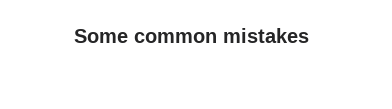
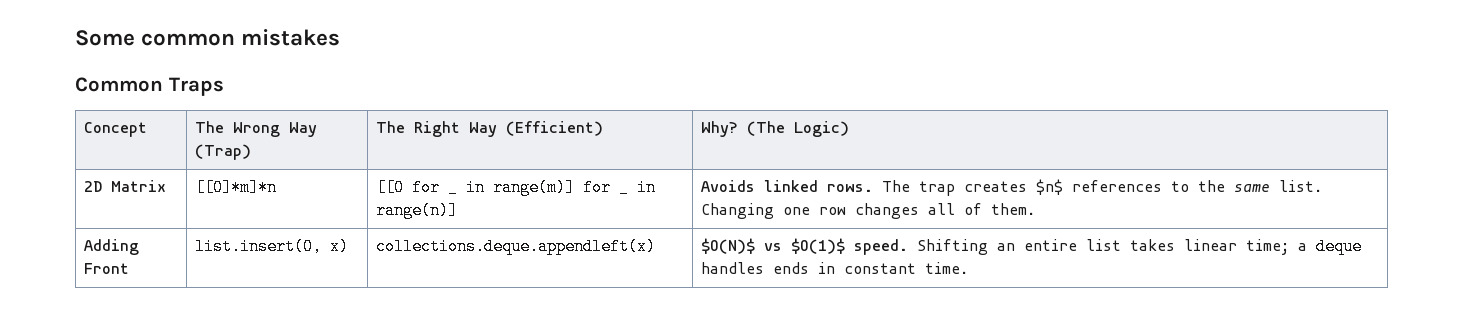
(309, 35) none -> [75,77,224,96] [84,122,148,137] [195,121,318,137] [195,144,252,160] [376,121,604,137] [701,121,850,137] [84,180,167,192] [195,179,278,196] [376,179,657,196] [376,202,459,219] [701,179,1323,196] [701,203,1036,219] [84,239,140,255] [84,263,130,274] [195,238,350,255] [376,238,657,255] [701,238,1363,255] [701,262,969,274] // Common Traps // Concept | The Wrong Way (Trap) | The Right Way (Efficient) | Why? (The Logic) // 2D Matrix | [[0]*m]*n | [[0 for _ in range(m)] for _ in range(n)] | Avoids linked rows. The trap creates $n$ references to the same list. Changing one row changes all of them. // Adding Front | list.insert(0, x) | collections.deque.appendleft(x) | $O(N)$ vs $O(1)$ speed. Shifting an entire list takes linear time; a deque handles ends in constant time.

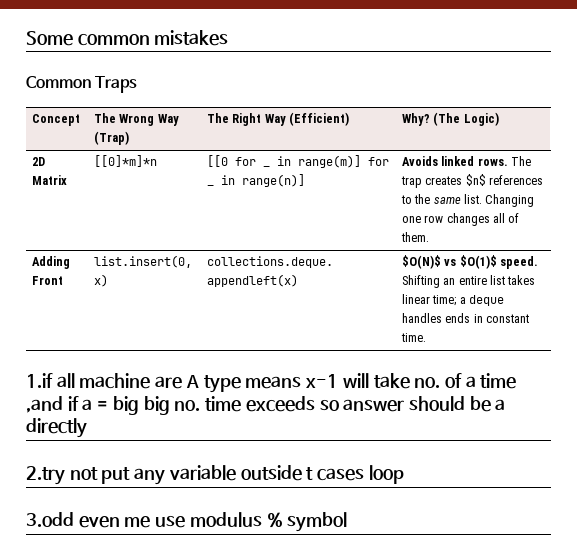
(969, 268) none -> [26,373,517,393] [26,396,506,415] [26,418,87,438] [26,465,404,485] [26,512,348,532] // 1.if all machine are A type means x-1 will take no. of a time ,and if a = big big no. time exceeds so answer should be a directly // 2.try not put any variable outside t cases loop // 3.odd even me use modulus % symbol

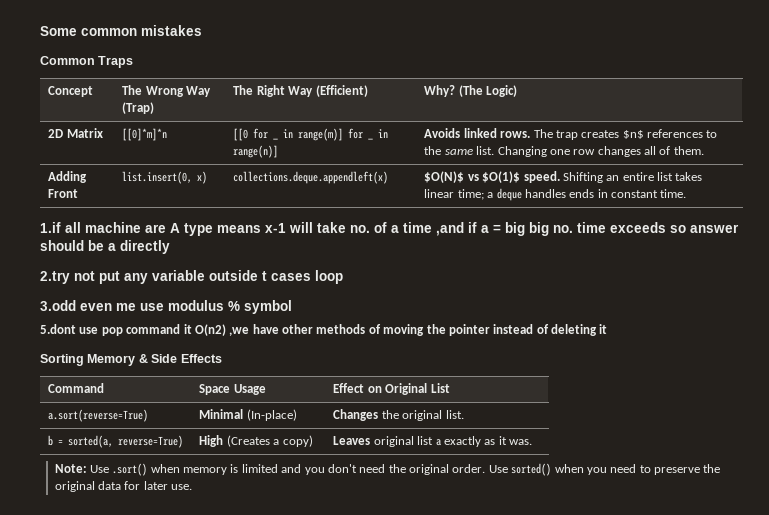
(348, 522) none -> [40,324,608,336] [40,354,222,366] [48,383,105,393] [199,384,266,395] [333,383,450,395] [48,409,149,422] [199,409,297,421] [333,409,464,421] [48,435,184,448] [199,435,313,447] [333,436,533,447] [54,463,721,476] [54,481,193,492] // 5.dont use pop command it O(n2) ,we have other methods of moving the pointer instead of deleting it // Sorting Memory & Side Effects // Command | Space Usage | Effect on Original List // a.sort(reverse=True) | Minimal (In-place) | Changes the original list. // b = sorted(a, reverse=True) | High (Creates a copy) | Leaves original list a exactly as it was. // Note: Use .sort() when memory is limited and you don't need the original order. Use sorted() when you need to preserve the original data for later use.

